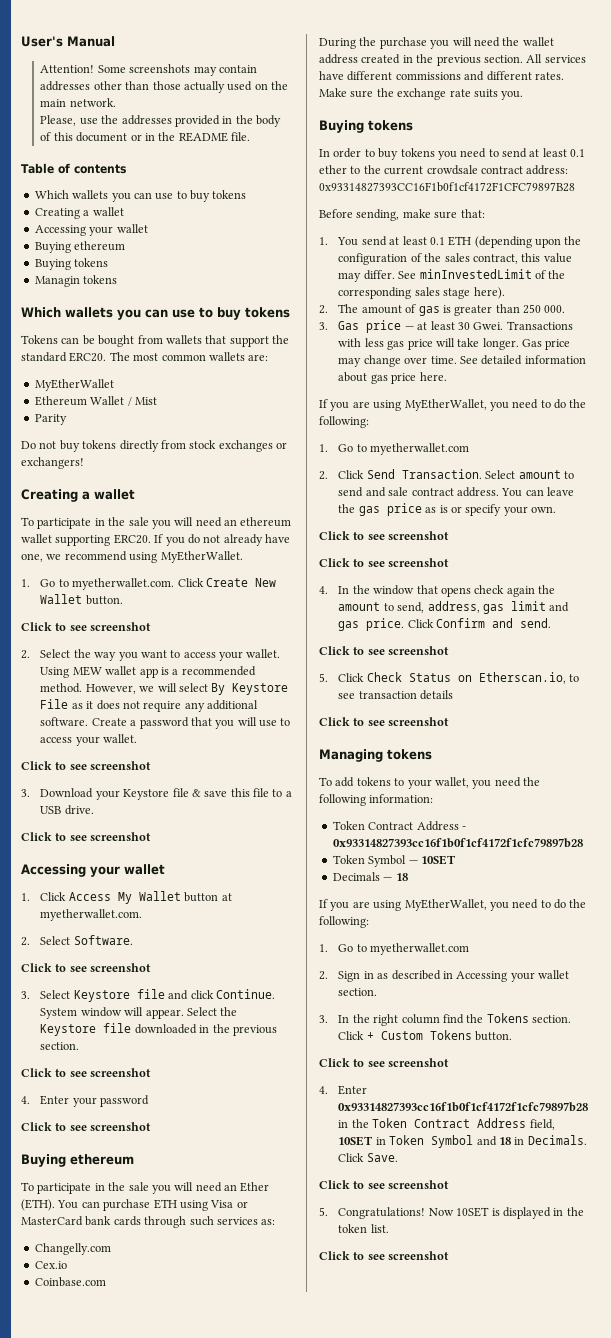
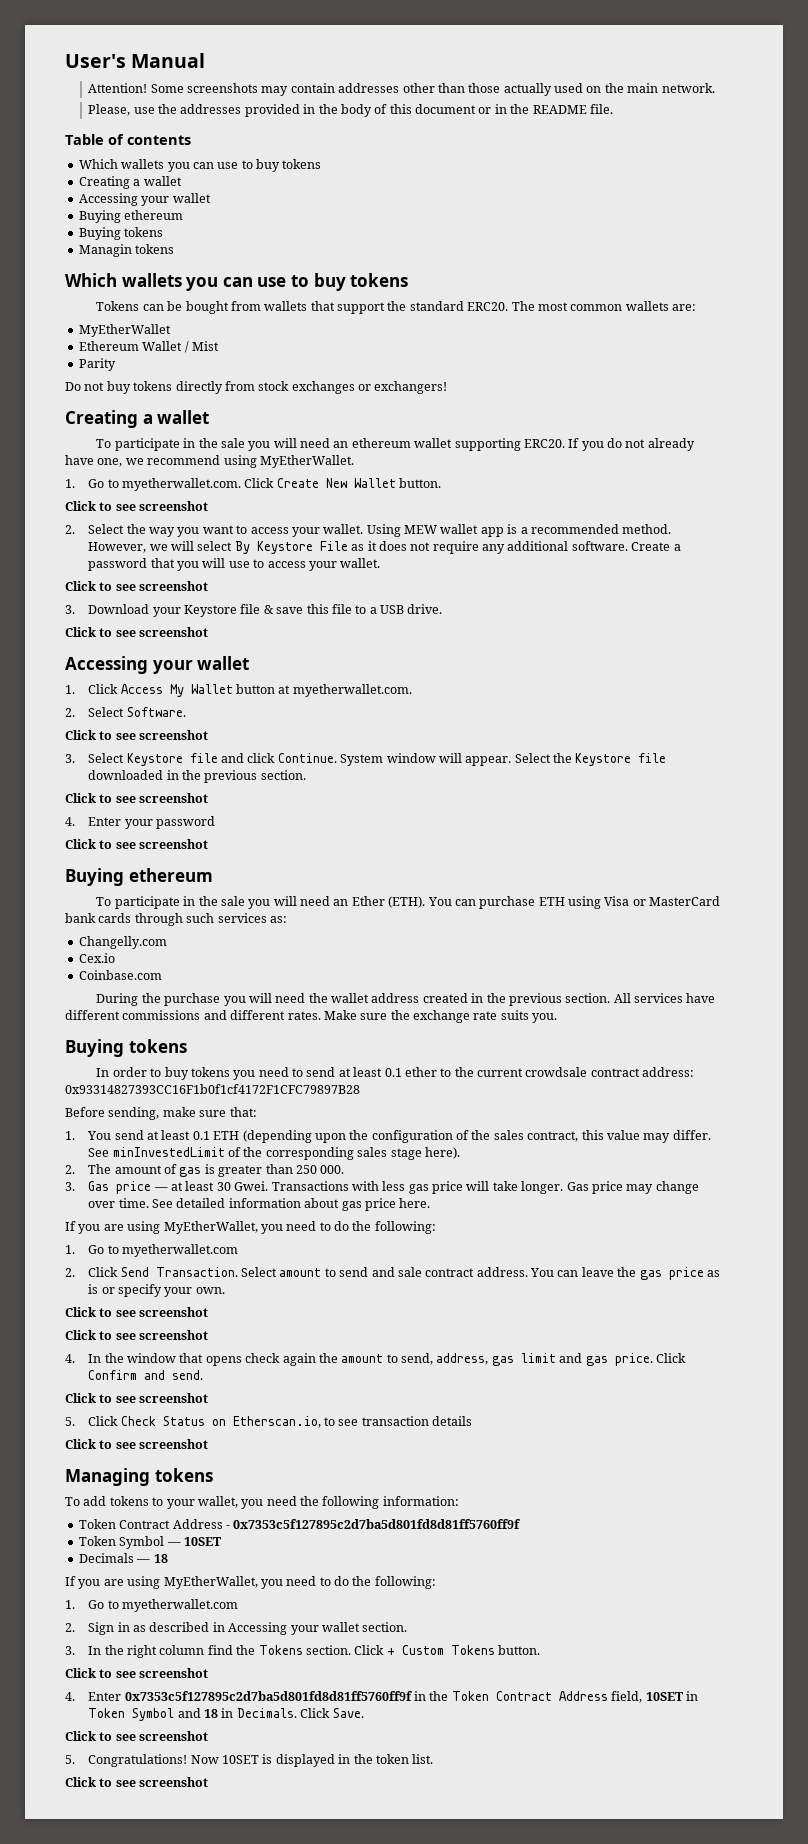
[332,838,583,848] 0x93314827393cc16f1b0f1cf4172f1cfc79897b28 -> [233,1519,522,1529] 0x7353c5f127895c2d7ba5d801fd8d81ff5760ff9f
[338,1102,589,1112] 0x93314827393cc16f1b0f1cf4172f1cfc79897b28 -> [124,1691,413,1701] 0x7353c5f127895c2d7ba5d801fd8d81ff5760ff9f

